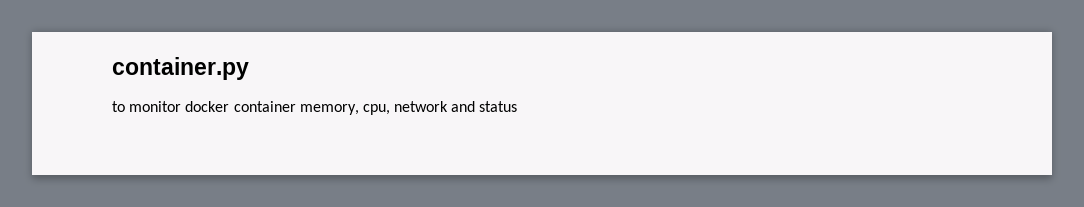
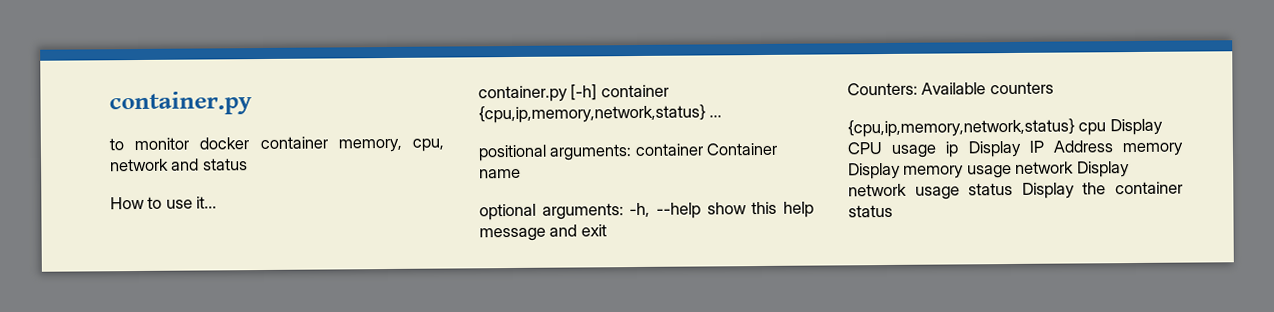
(518, 106) none -> [110,196,218,210] [478,84,669,103] [478,104,723,124] [478,142,778,162] [479,168,521,179] [479,201,814,221] [479,224,607,242] [847,81,1054,96] [847,118,1163,138] [847,140,1184,158] [848,161,1130,180] [848,181,1183,200] [848,204,893,218] // How to use it... // container.py [-h] container {cpu,ip,memory,network,status} ... // positional arguments: container Container name // optional arguments: -h, --help show this help message and exit // Counters: Available counters // {cpu,ip,memory,network,status} cpu Display CPU usage ip Display IP Address memory Display memory usage network Display network usage status Display the container status

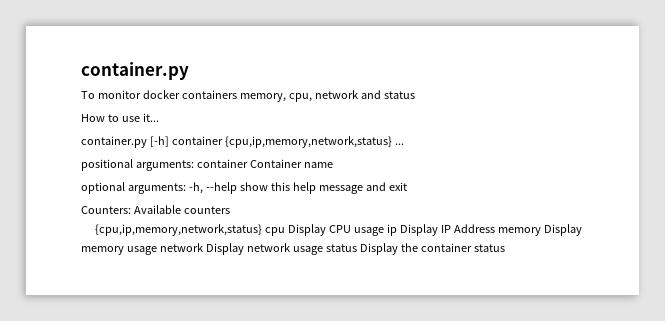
[109,138,124,151] to -> [81,91,95,99] To
[259,136,328,150] container -> [181,90,237,99] containers

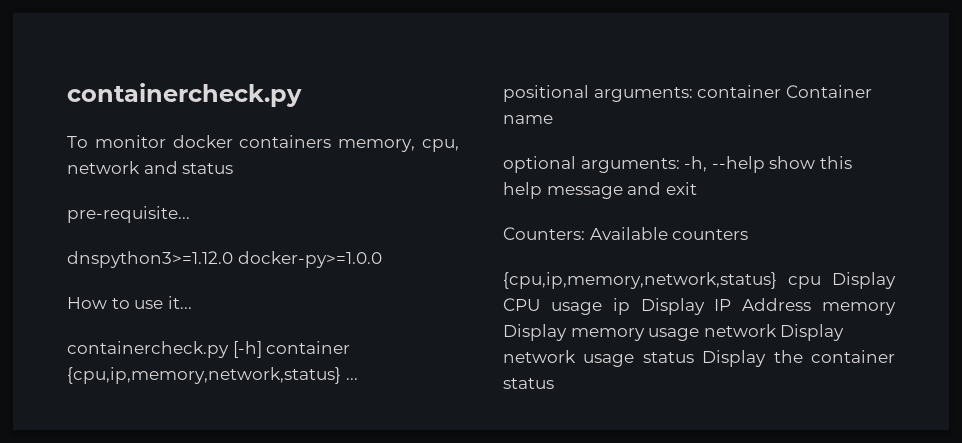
[81,62,189,80] container.py -> [67,83,302,107] containercheck.py
(415, 95) none -> [67,206,190,223] [67,251,382,268] // pre-requisite... // dnspython3>=1.12.0 docker-py>=1.0.0
[81,136,147,148] container.py -> [67,341,229,358] containercheck.py

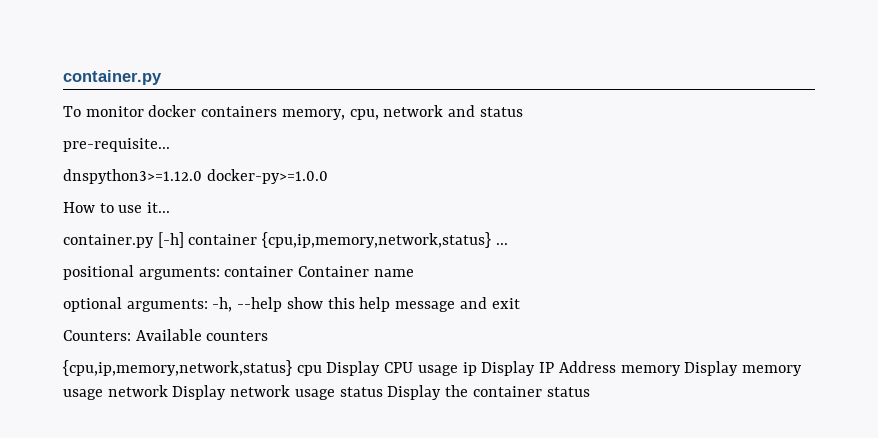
[67,83,302,107] containercheck.py -> [63,70,162,85] container.py
[67,341,229,358] containercheck.py -> [63,234,154,248] container.py

